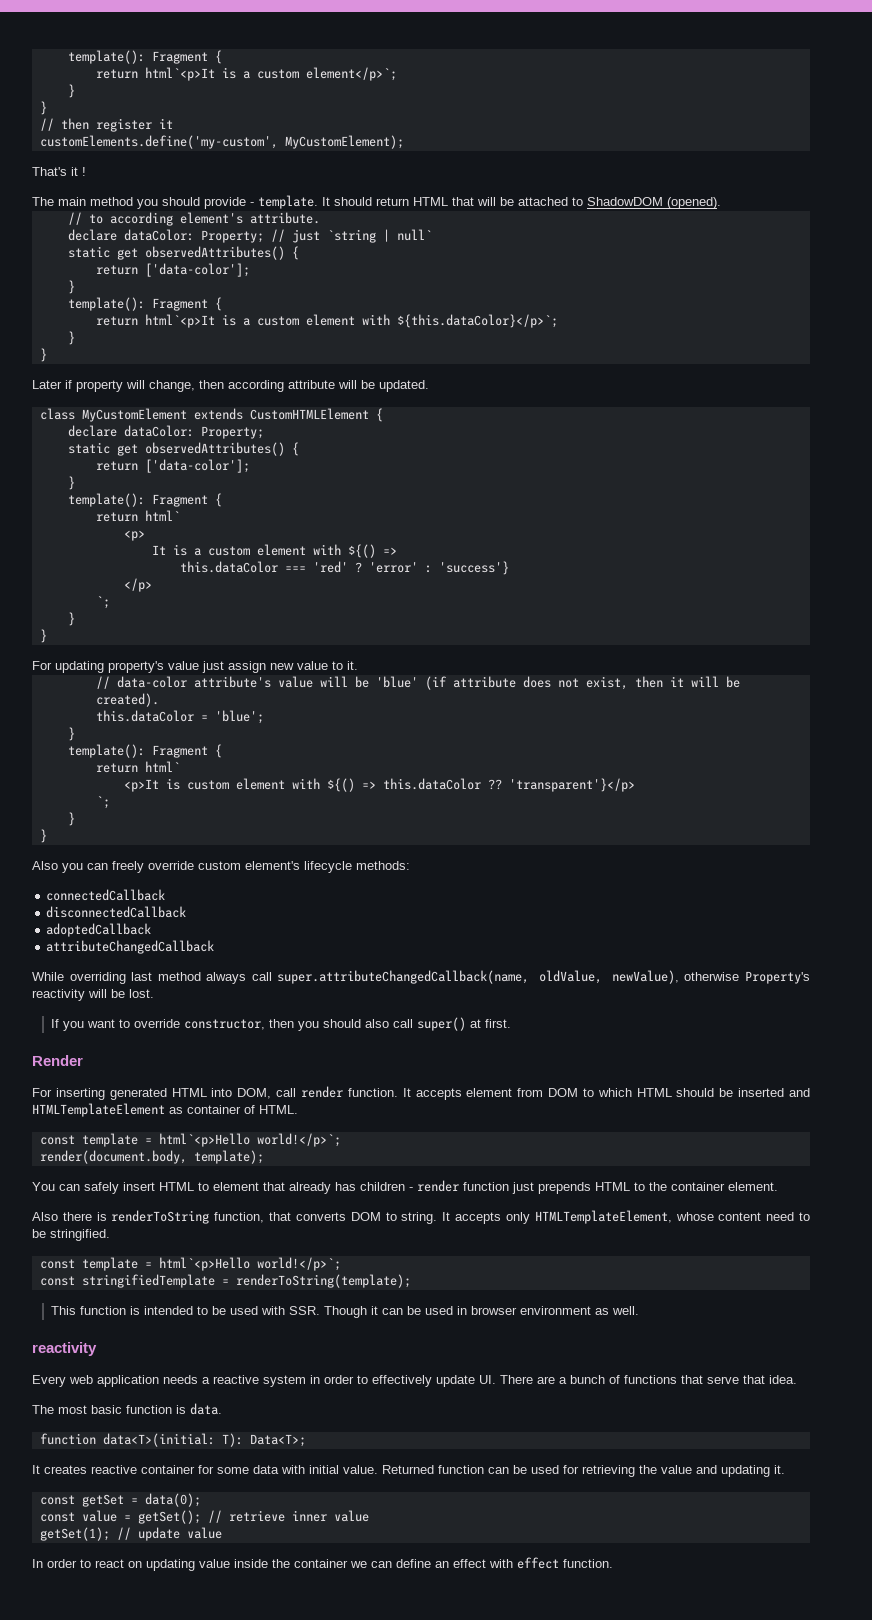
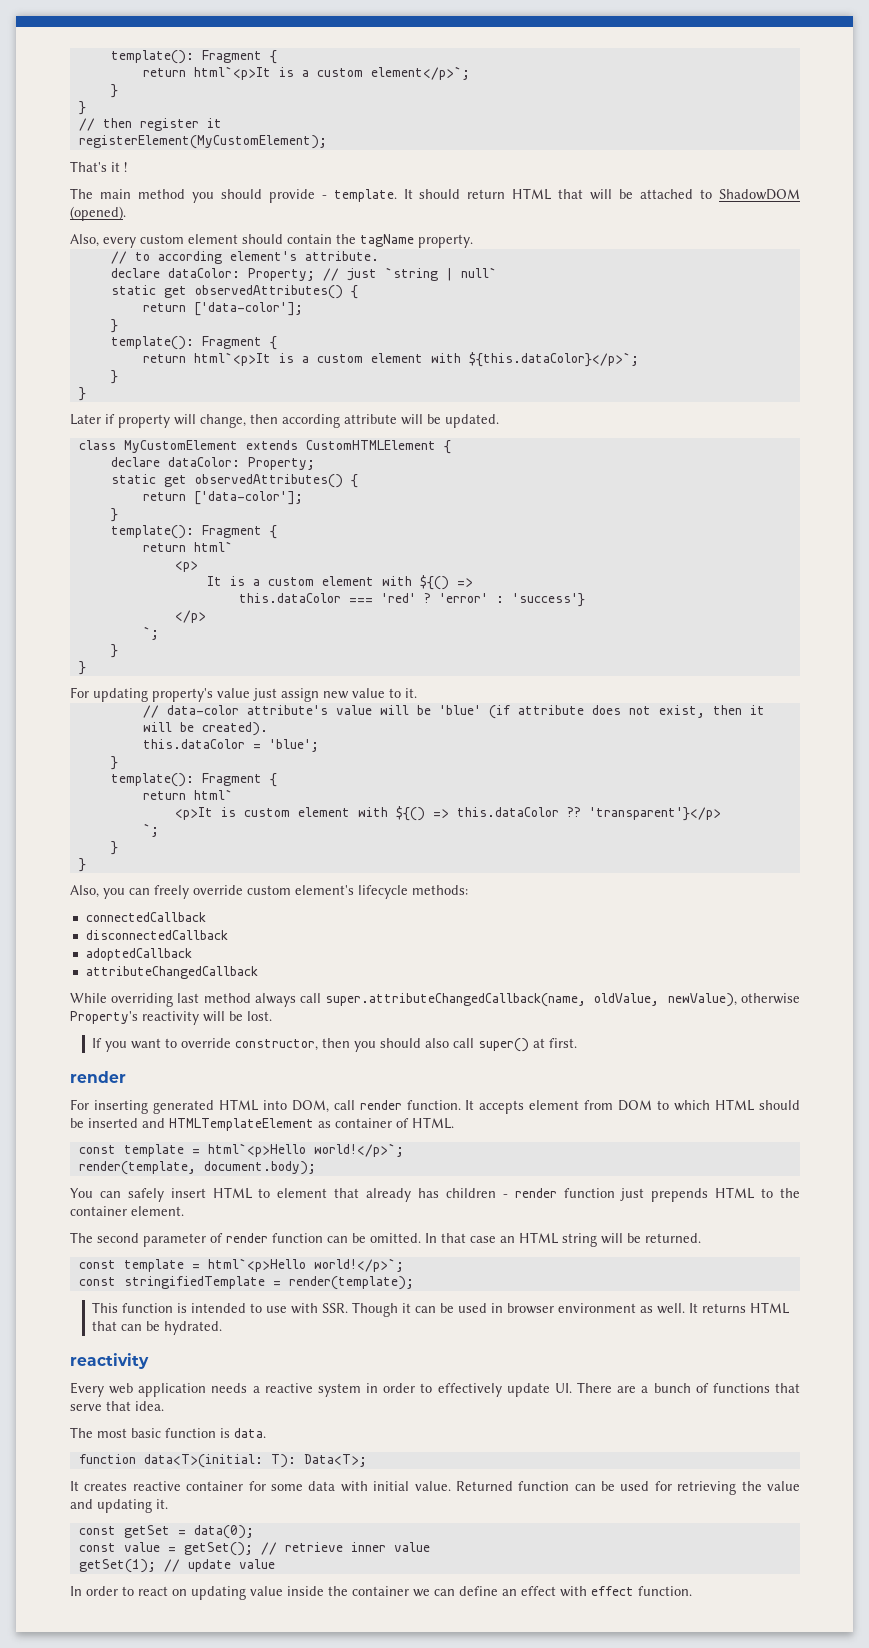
[39,135,404,149] customElements.define('my-custom', MyCustomElement); -> [78,135,327,149] registerElement(MyCustomElement);
(721, 203) none -> [70,234,473,248] // Also, every custom element should contain the tagName property.
[32,861,58,870] Also -> [70,885,99,898] Also,
[32,1055,83,1066] Render -> [70,1071,126,1083] render
[39,1150,264,1164] render(document.body, template); -> [78,1161,316,1175] render(template, document.body);
[32,1210,811,1224] [32,1229,110,1241] Also there is renderToString function, that converts DOM to string. It accepts only HTMLTemplateElement, whose content need to be stringified. -> [70,1232,701,1247] The second parameter of render function can be omitted. In that case an HTML string will be returned.
[235,1274,411,1288] renderToString(template); -> [288,1276,414,1290] render(template);
[211,1306,258,1315] be used -> [266,1306,288,1313] use
(639, 1310) none -> [689,1302,790,1314] [92,1321,223,1335] It returns HTML that can be hydrated.

